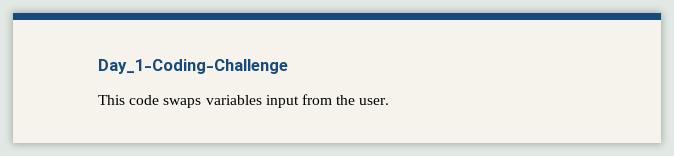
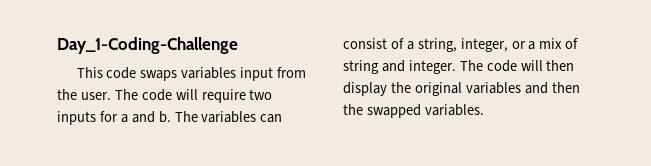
(390, 101) none -> [114,89,273,103] [57,111,283,125] [343,38,579,52] [343,60,575,74] [343,82,580,96] [343,104,484,118] The code will require two inputs for a and b. The variables can consist of a string, integer, or a mix of string and integer. The code will then display the original variables and then the swapped variables.

